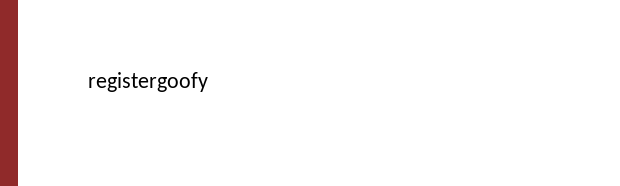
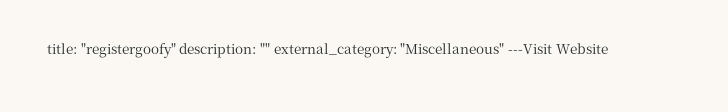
[88,72,208,92] registergoofy -> [47,43,608,58] title: "registergoofy" description: "" external_category: "Miscellaneous" ---Visit Website

